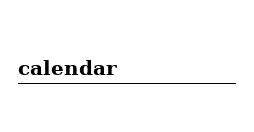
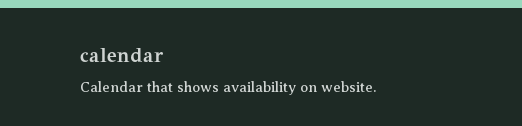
(117, 67) none -> [80,81,376,95] // Calendar that shows availability on website.

